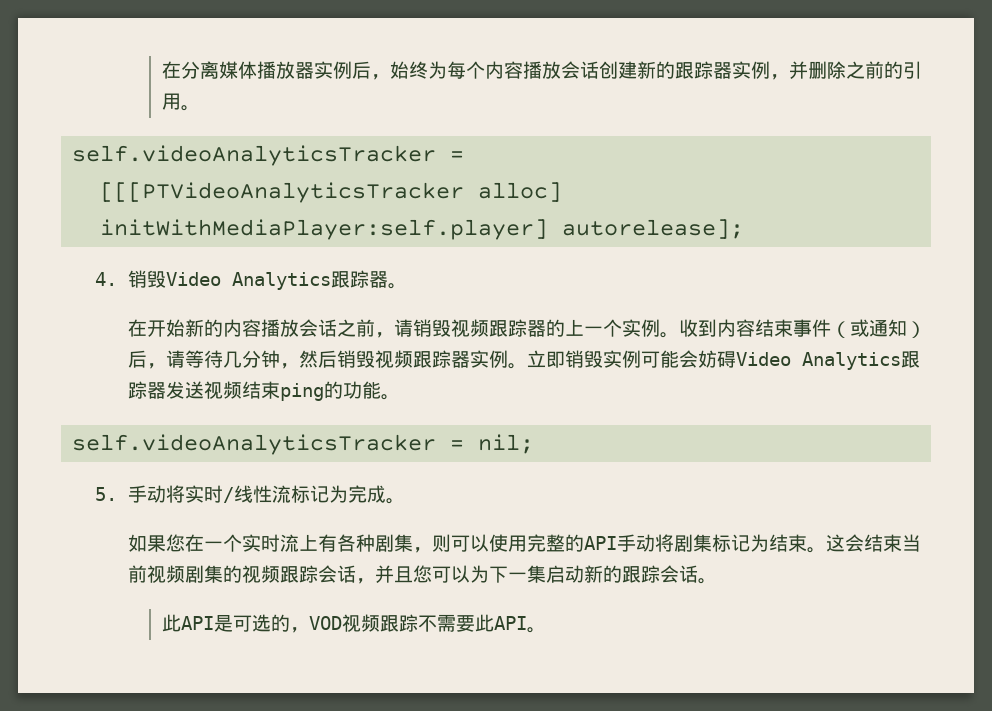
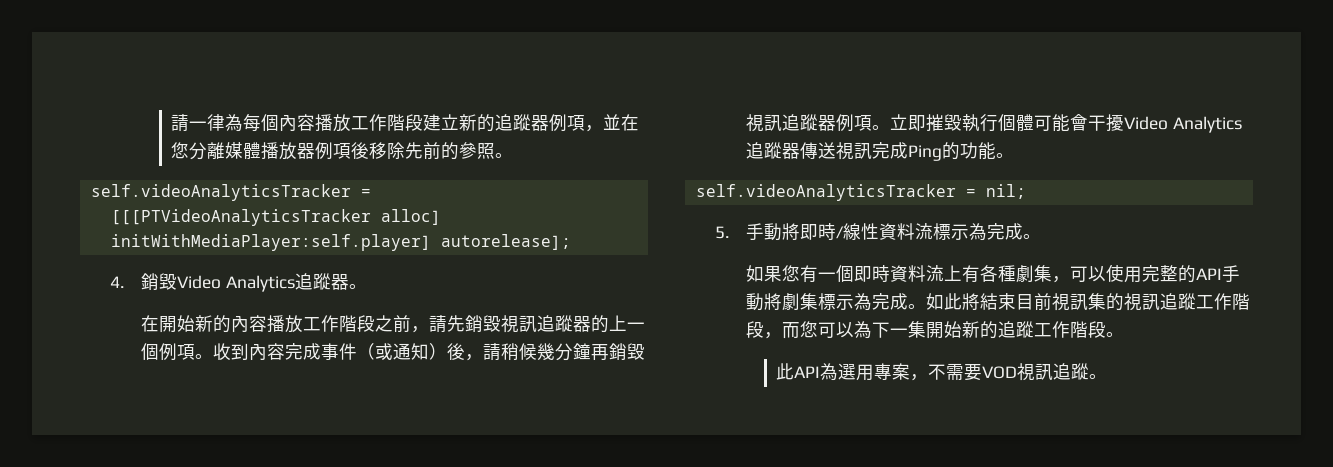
[161,61,922,80] [161,93,181,110] 在分离媒体播放器实例后，始终为每个内容播放会话创建新的跟踪器实例，并删除之前的引用 -> [171,114,640,132] [171,142,496,160] 請一律為每個內容播放工作階段建立新的追蹤器例項，並在您分離媒體播放器例項後移除先前的參照
[128,270,370,290] 销毁Video Analytics跟踪 -> [140,273,331,292] 銷毀Video Analytics追蹤
[147,319,927,338] [128,350,921,370] [128,381,325,401] 开始新的内容播放会话之前，请销毁视频跟踪器的上一个实例。收到内容结束事件（或通知）后，请等待几分钟，然后销毁视频跟踪器实例。立即销毁实例可能会妨碍Video Analytics跟踪器发送视频结束ping -> [158,315,645,333] [140,343,645,361] [745,114,1242,133] [745,142,942,161] 開始新的內容播放工作階段之前，請先銷毀視訊追蹤器的上一個例項。收到內容完成事件（或通知）後，請稍候幾分鐘再銷毀視訊追蹤器例項。立即摧毀執行個體可能會干擾Video Analytics追蹤器傳送視訊完成Ping
[147,485,406,504] [128,534,452,553] 动将实时/线性流标记为完成。 // 如果您在一个实时流上有各种剧集，则 -> [763,223,1041,241] [745,265,1070,283] 動將即時/線性資料流標示為完成。 // 如果您有一個即時資料流上有各種劇集，
[636,534,922,553] [128,565,718,584] [161,614,527,633] 动将剧集标记为结束。这会结束当前视频剧集的视频跟踪会话，并且您可以为下一集启动新的跟踪会话。 // 此API是可选的，VOD视频跟踪不需要此API -> [745,293,1250,311] [745,321,1124,339] [776,363,1090,381] 動將劇集標示為完成。如此將結束目前視訊集的視訊追蹤工作階段，而您可以為下一集開始新的追蹤工作階段。 // 此API為選用專案，不需要VOD視訊追蹤

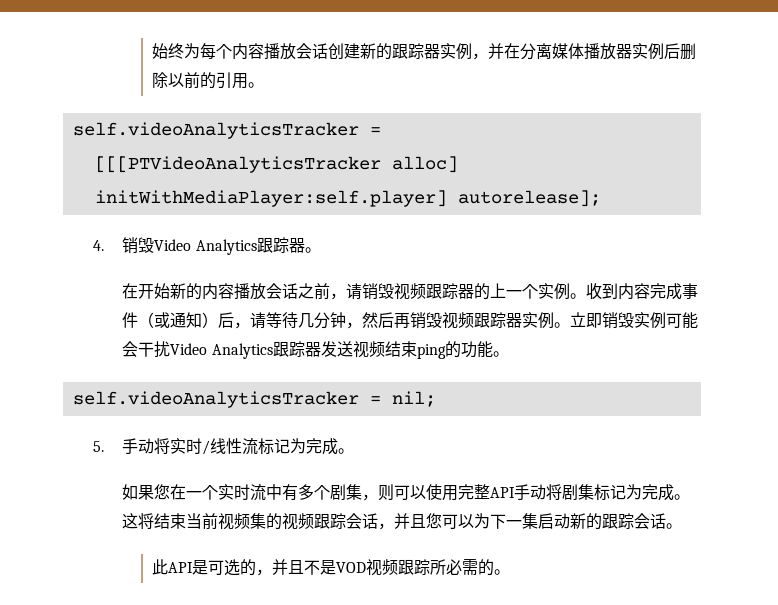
[171,114,640,132] [171,142,496,160] 請一律為每個內容播放工作階段建立新的追蹤器例項，並在您分離媒體播放器例項後移除先前的參照 -> [151,43,696,60] [151,72,248,89] 始终为每个内容播放会话创建新的跟踪器实例，并在分离媒体播放器实例后删除以前的引用
[140,273,331,292] 銷毀Video Analytics追蹤 -> [122,237,289,255] 销毁Video Analytics跟踪
[158,315,645,333] [140,343,267,361] 開始新的內容播放工作階段之前，請先銷毀視訊追蹤器的上一個例項。收到內 -> [138,283,635,300] 开始新的内容播放会话之前，请销毁视频跟踪器的上一个实例。收到内
[446,343,645,361] [745,114,1242,133] [745,142,942,161] 後，請稍候幾分鐘再銷毀視訊追蹤器例項。立即摧毀執行個體可能會干擾Video Analytics追蹤器傳送視訊完成Ping -> [218,312,699,329] [122,341,446,359] 后，请等待几分钟，然后再销毁视频跟踪器实例。立即销毁实例可能会干扰Video Analytics跟踪器发送视频结束ping
[763,223,1041,241] [745,264,1240,283] [745,293,1250,311] [745,321,1124,339] [776,363,1090,381] 動將即時/線性資料流標示為完成。 // 如果您有一個即時資料流上有各種劇集，可以使用完整的API手動將劇集標示為完成。如此將結束目前視訊集的視訊追蹤工作階段，而您可以為下一集開始新的追蹤工作階段。 // 此API為選用專案，不需要VOD視訊追蹤 -> [138,438,355,455] [122,484,691,501] [122,513,683,530] [151,559,494,576] 动将实时/线性流标记为完成。 // 如果您在一个实时流中有多个剧集，则可以使用完整API手动将剧集标记为完成。这将结束当前视频集的视频跟踪会话，并且您可以为下一集启动新的跟踪会话。 // 此API是可选的，并且不是VOD视频跟踪所必需的

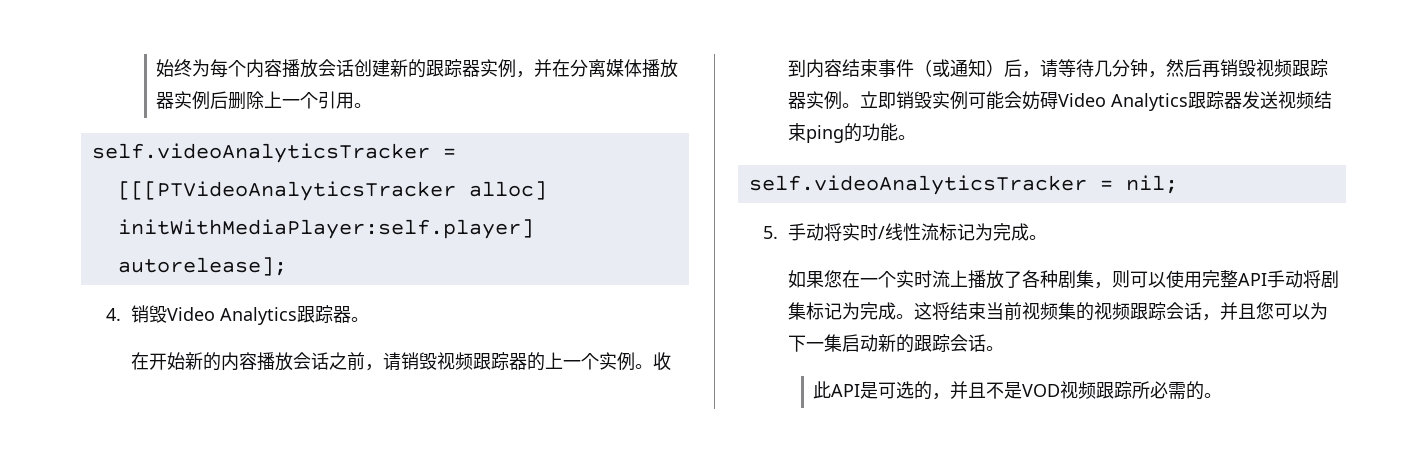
[167,72,216,89] 以前的 -> [264,91,319,109] 上一个
[650,283,683,300] 完成 -> [842,59,879,77] 结束
[138,341,171,357] 干扰 -> [1022,91,1059,110] 妨碍
[266,484,331,501] 中有多个 -> [950,270,1059,289] 上播放了各种

